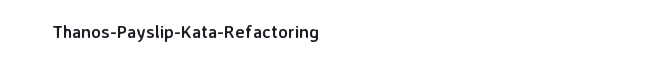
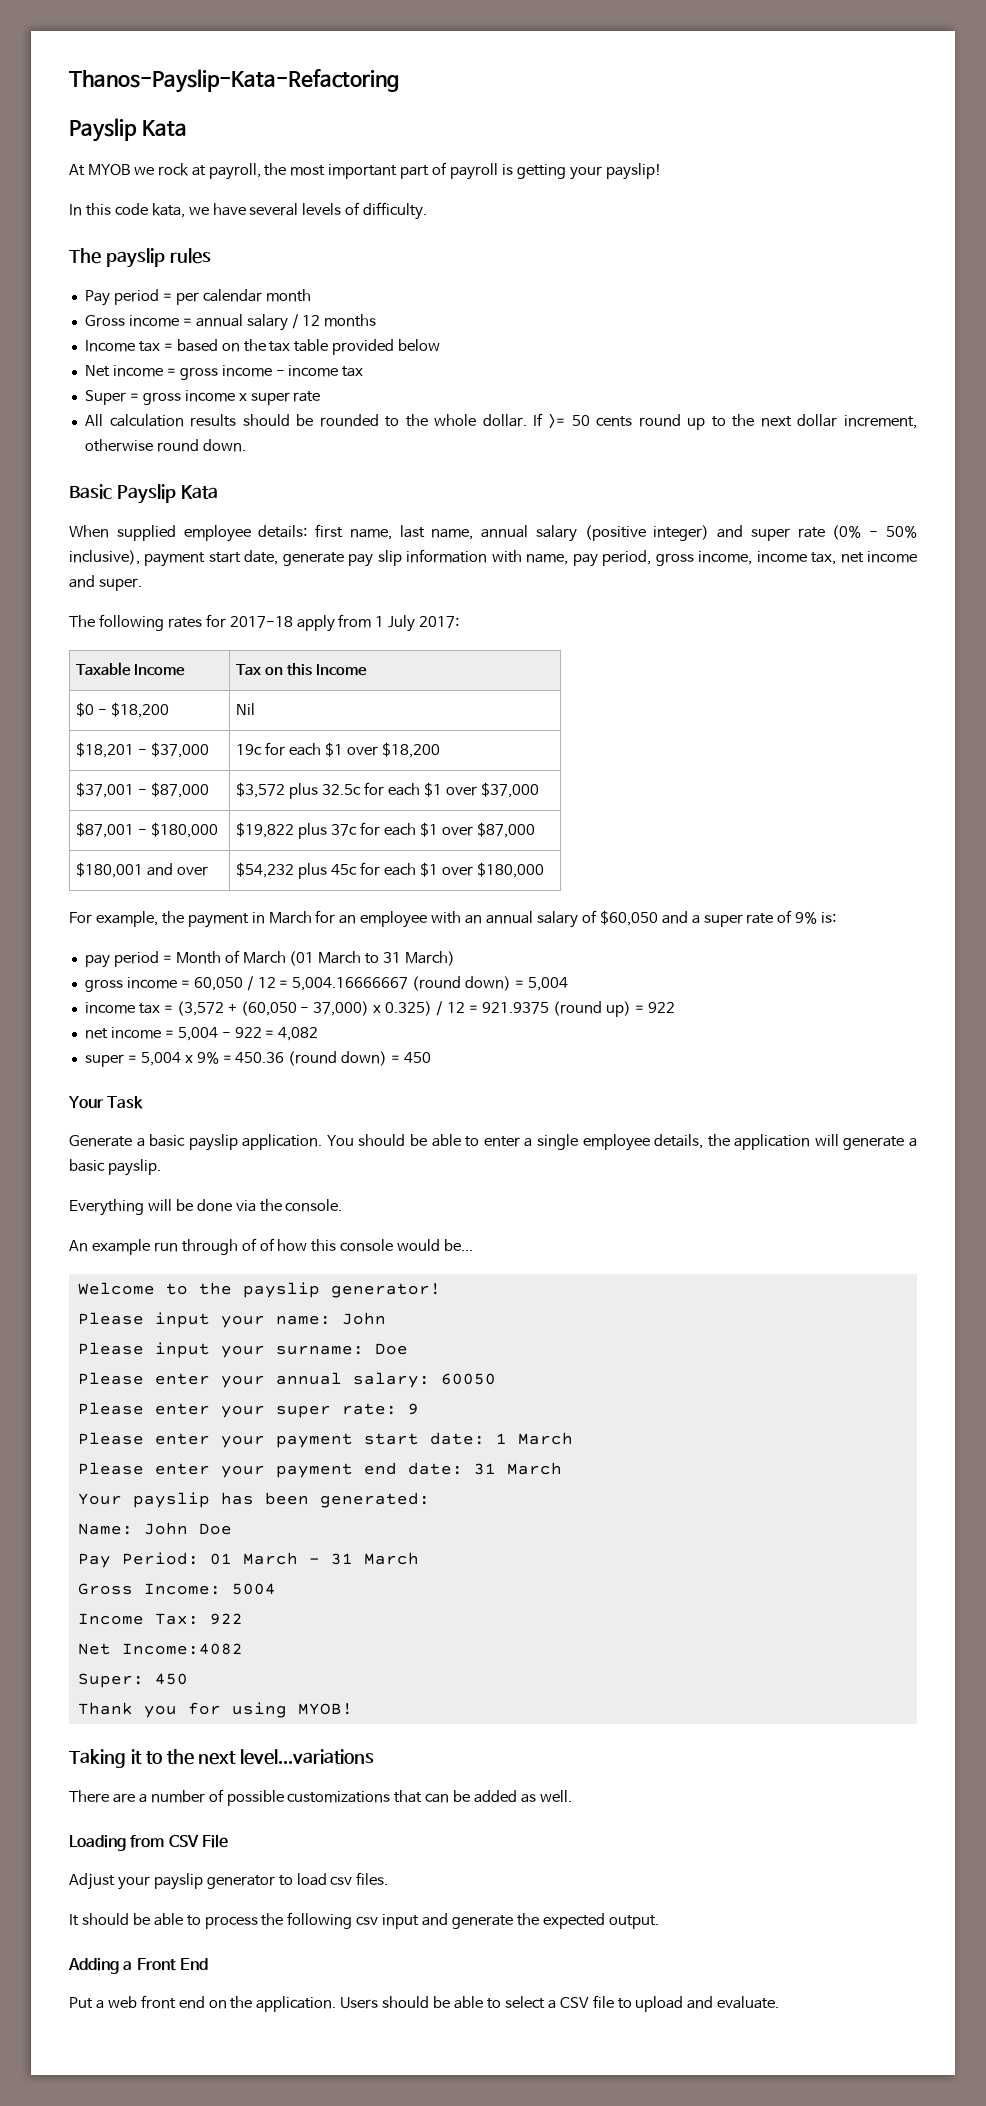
(319, 33) none -> [69,118,187,142] [69,162,662,180] [69,202,428,220] [69,248,211,268] [84,289,311,306] [84,314,377,331] [84,339,441,355] [84,365,364,380] [84,390,321,405] [84,413,918,430] [84,439,246,452] [69,484,218,504] [69,524,917,542] [69,549,918,567] [69,575,142,591] [69,614,460,632] [76,662,186,676] [236,663,368,676] [76,702,170,718] [236,703,256,715] [76,742,210,758] [236,742,441,758] [76,782,210,798] [236,782,539,799] [76,822,219,838] [236,822,535,839] [76,862,209,878] [236,862,544,879] [69,910,837,928] [84,950,456,968] [84,976,569,992] [84,1001,675,1017] [84,1027,319,1041] [84,1051,432,1067] [68,1096,144,1109] [69,1134,917,1151] [69,1159,161,1176] [69,1199,343,1216] [69,1238,474,1255] [77,1282,441,1298] [77,1312,386,1328] [77,1342,408,1358] [77,1372,496,1388] [77,1402,419,1418] [77,1432,573,1448] [77,1462,562,1478] [77,1492,430,1508] [77,1522,232,1535] [77,1552,419,1568] [77,1583,276,1595] [77,1613,243,1625] [77,1643,243,1655] [77,1673,188,1688] [77,1702,353,1718] [69,1749,375,1768] [69,1789,572,1806] [69,1834,228,1851] [69,1872,389,1890] [69,1912,659,1929] [68,1958,208,1974] [69,1995,780,2012] // Payslip Kata // At MYOB we rock at payroll, the most important part of payroll is getting your payslip! // In this code kata, we have several levels of difficulty. // The payslip rules // Pay period = per calendar month // Gross income = annual salary / 12 months // Income tax = based on the tax table provided below // Net income = gross income - income tax // Super = gross income x super rate // All calculation results should be rounded to the whole dollar. If >= 50 cents round up to the next dollar increment, otherwise round down. // Basic Payslip Kata // When supplied employee details: first name, last name, annual salary (positive integer) and super rate (0% - 50% inclusive), payment start date, generate pay slip information with name, pay period, gross income, income tax, net income and super. // The following rates for 2017-18 apply from 1 July 2017: // Taxable Income | Tax on this Income // $0 - $18,200 | Nil // $18,201 - $37,000 | 19c for each $1 over $18,200 // $37,001 - $87,000 | $3,572 plus 32.5c for each $1 over $37,000 // $87,001 - $180,000 | $19,822 plus 37c for each $1 over $87,000 // $180,001 and over | $54,232 plus 45c for each $1 over $180,000 // For example, the payment in March for an employee with an annual salary of $60,050 and a super rate of 9% is: // pay period = Month of March (01 March to 31 March) // gross income = 60,050 / 12 = 5,004.16666667 (round down) = 5,004 // income tax = (3,572 + (60,050 - 37,000) x 0.325) / 12 = 921.9375 (round up) = 922 // net income = 5,004 - 922 = 4,082 // super = 5,004 x 9% = 450.36 (round down) = 450 // Your Task // Generate a basic payslip application. You should be able to enter a single employee details, the application will generate a basic payslip. // Everything will be done via the console. // An example run through of of how this console would be... // Welcome to the payslip generator! // Please input your name: John // Please input your surname: Doe // Please enter your annual salary: 60050 // Please enter your super rate: 9 // Please enter your payment start date: 1 March // Please enter your payment end date: 31 March // Your payslip has been generated: // Name: John Doe // Pay Period: 01 March – 31 March // Gross Income: 5004 // Income Tax: 922 // Net Income:4082 // Super: 450 // Thank you for using MYOB! // Taking it to the next level...variations // There are a number of possible customizations that can be added as well. // Loading from CSV File // Adjust your payslip generator to load csv files. // It should be able to process the following csv input and generate the expected output. // Adding a Front End // Put a web front end on the application. Users should be able to select a CSV file to upload and evaluate.

